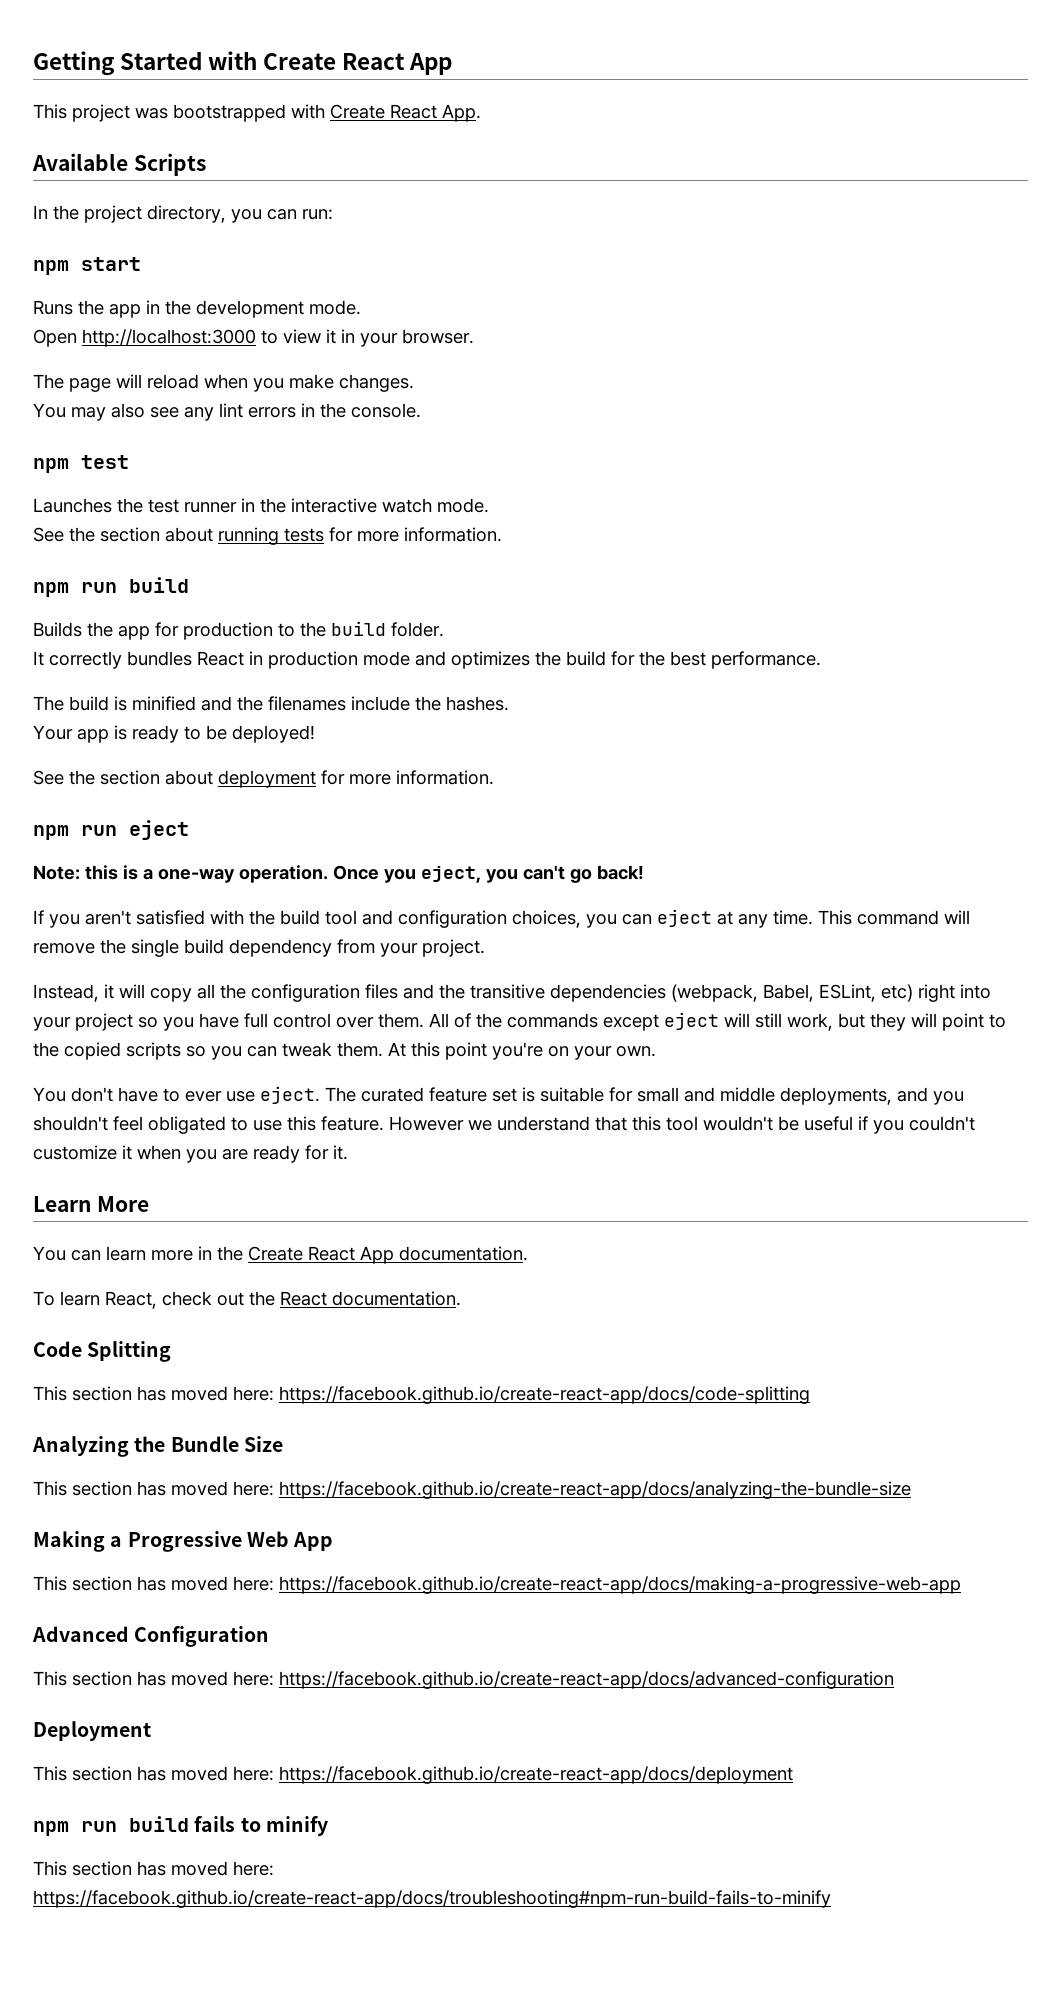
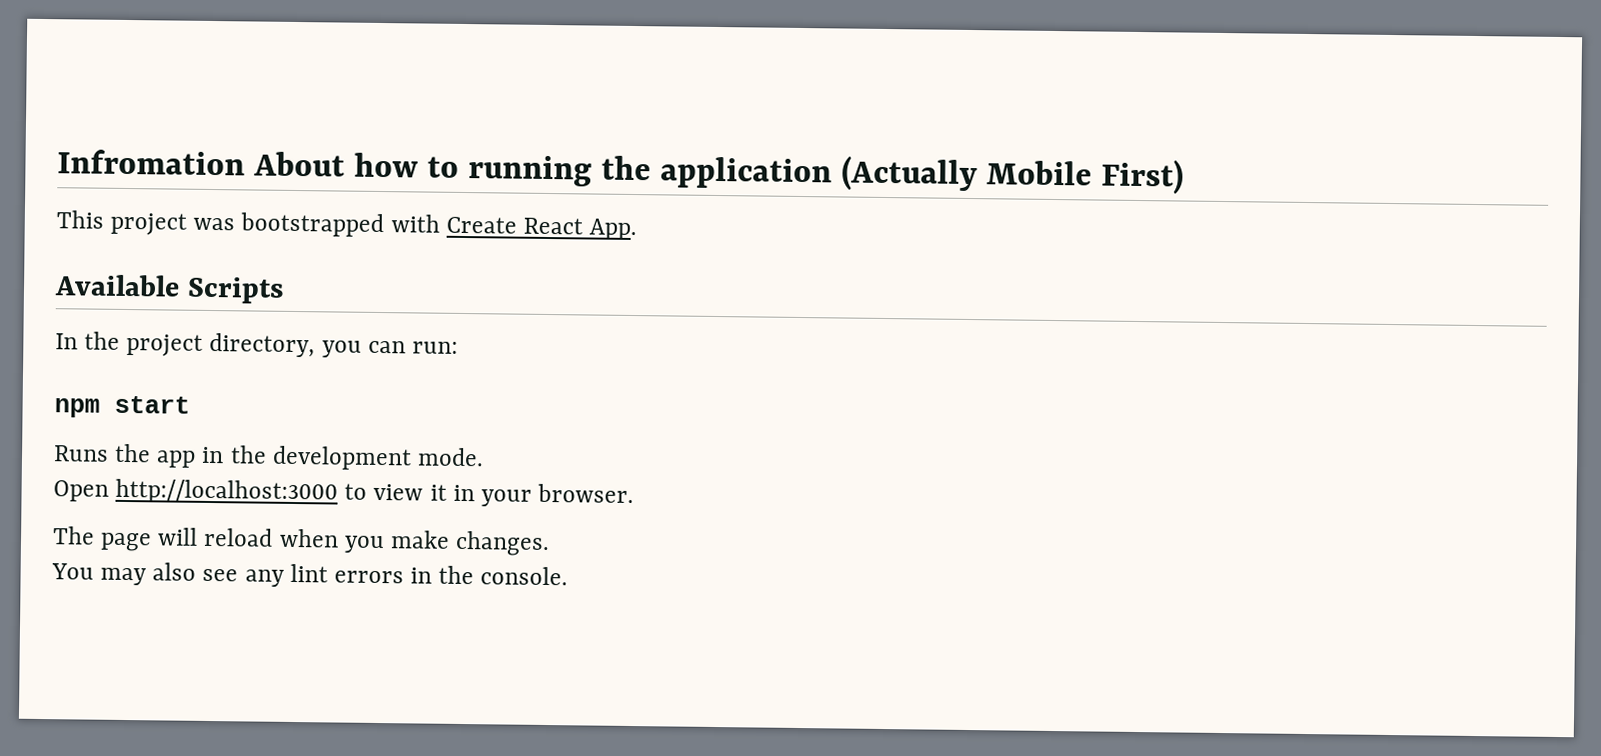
[33,51,453,76] Getting Started with Create React App -> [57,149,1184,195] Infromation About how to running the application (Actually Mobile First)
[33,455,129,473] [33,498,489,513] [33,527,502,545] [33,577,189,597] [33,621,444,640] [33,651,821,669] [33,696,509,711] [33,725,315,743] [33,770,494,788] [33,820,189,840] [33,865,644,883] [33,909,970,928] [33,939,485,957] [33,984,991,1002] [33,1012,1006,1031] [33,1042,656,1060] [33,1086,964,1105] [33,1116,975,1134] [33,1145,348,1163] [33,1196,149,1212] [33,1246,528,1264] [33,1291,461,1309] [33,1341,172,1362] [33,1386,810,1404] [32,1436,283,1457] [33,1481,911,1499] [33,1531,334,1552] [33,1576,961,1594] [32,1626,270,1647] [33,1671,894,1689] [33,1721,151,1741] [33,1766,793,1784] [33,1816,328,1836] [33,1861,274,1876] [33,1890,831,1908] // npm test // Launches the test runner in the interactive watch mode. // See the section about running tests for more information. // npm run build // Builds the app for production to the build folder. // It correctly bundles React in production mode and optimizes the build for the best performance. // The build is minified and the filenames include the hashes. // Your app is ready to be deployed! // See the section about deployment for more information. // npm run eject // Note: this is a one-way operation. Once you eject, you can't go back! // If you aren't satisfied with the build tool and configuration choices, you can eject at any time. This command will remove the single build dependency from your project. // Instead, it will copy all the configuration files and the transitive dependencies (webpack, Babel, ESLint, etc) right into your project so you have full control over them. All of the commands except eject will still work, but they will point to the copied scripts so you can tweak them. At this point you're on your own. // You don't have to ever use eject. The curated feature set is suitable for small and middle deployments, and you shouldn't feel obligated to use this feature. However we understand that this tool wouldn't be useful if you couldn't customize it when you are ready for it. // Learn More // You can learn more in the Create React App documentation. // To learn React, check out the React documentation. // Code Splitting // This section has moved here: https://facebook.github.io/create-react-app/docs/code-splitting // Analyzing the Bundle Size // This section has moved here: https://facebook.github.io/create-react-app/docs/analyzing-the-bundle-size // Making a Progressive Web App // This section has moved here: https://facebook.github.io/create-react-app/docs/making-a-progressive-web-app // Advanced Configuration // This section has moved here: https://facebook.github.io/create-react-app/docs/advanced-configuration // Deployment // This section has moved here: https://facebook.github.io/create-react-app/docs/deployment // npm run build fails to minify // This section has moved here: https://facebook.github.io/create-react-app/docs/troubleshooting#npm-run-build-fails-to-minify -> (569, 576) none

